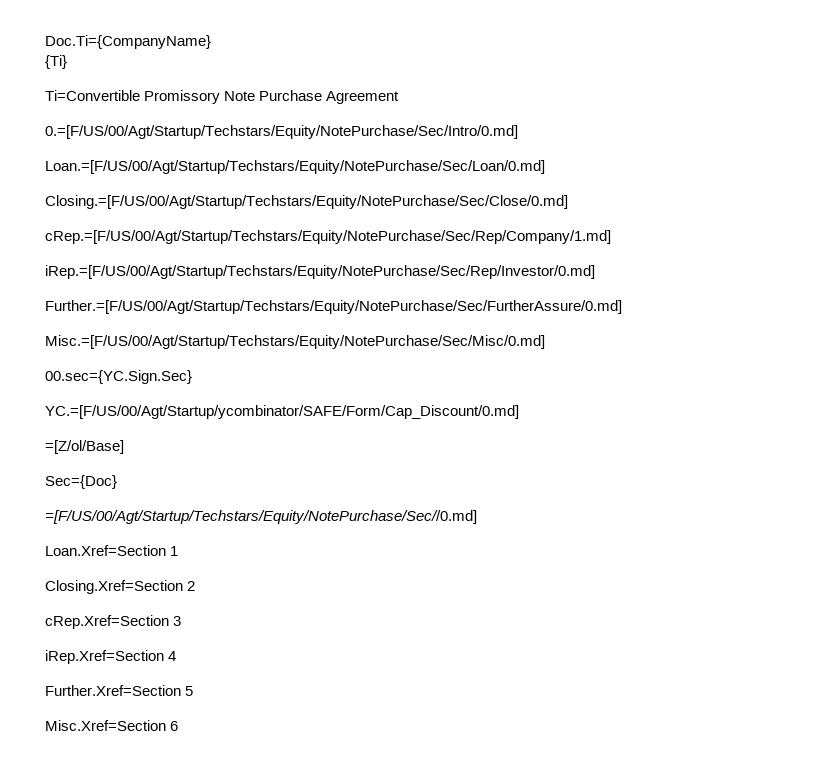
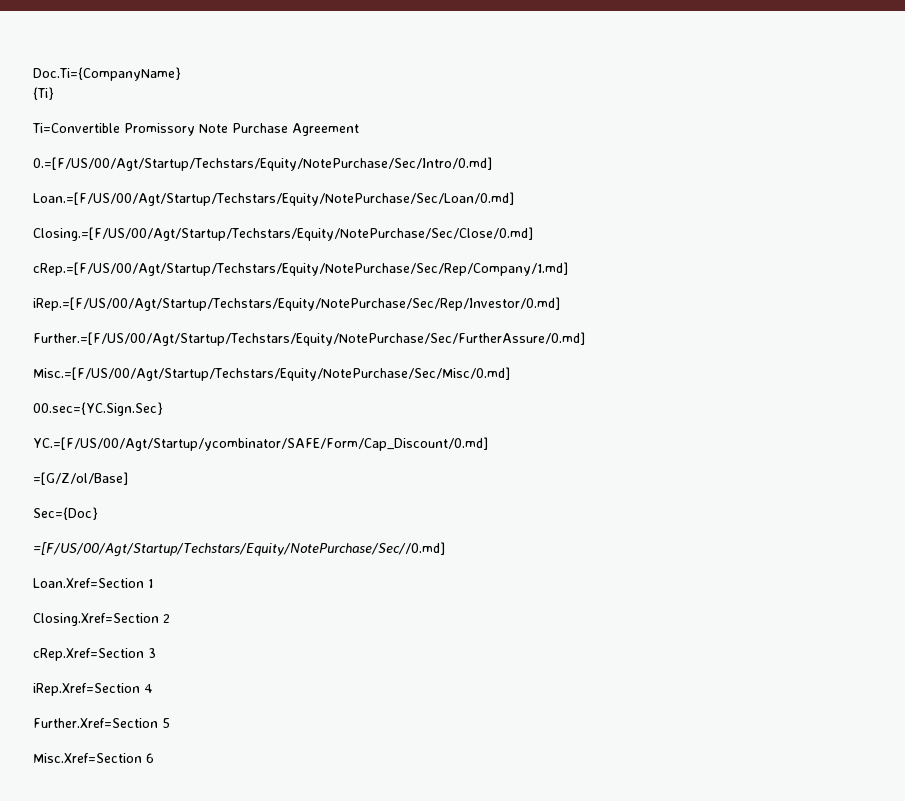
[45,440,124,454] =[Z/ol/Base] -> [33,472,128,485] =[G/Z/ol/Base]

